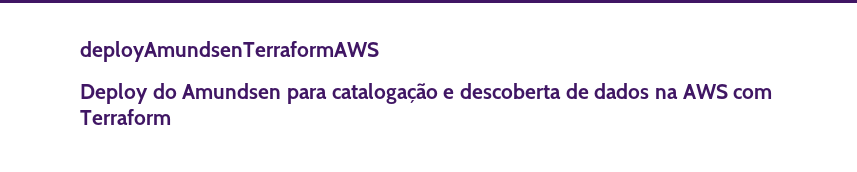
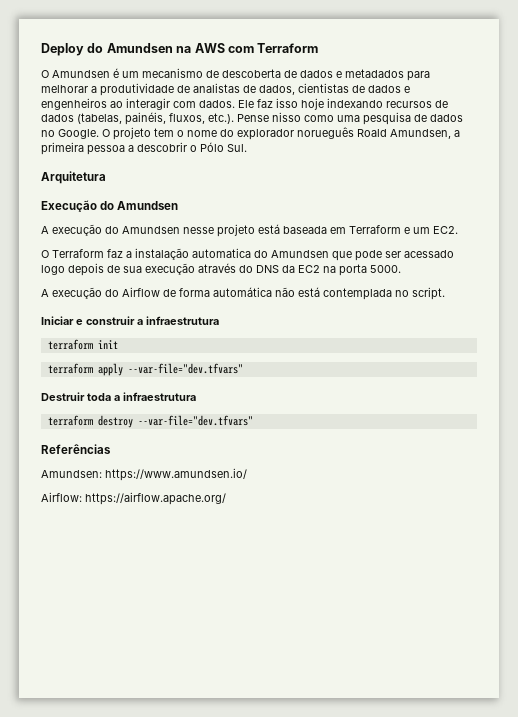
[80,41,379,62] deployAmundsenTerraformAWS // -> (41, 49) none
[287,83,773,104] [80,109,171,125] para catalogação e descoberta de dados na AWS com Terraform -> [176,43,319,53] [41,68,430,81] [41,83,410,96] [41,98,448,110] [41,112,463,125] [41,127,460,140] [41,142,247,155] [41,171,106,184] [41,200,179,212] [41,224,458,237] [41,248,454,261] [41,263,401,276] [41,287,445,300] [41,316,219,325] [47,339,118,350] [47,363,243,376] [41,392,196,401] [47,415,253,428] [41,444,111,454] [41,468,247,481] [41,492,226,505] na AWS com Terraform // O Amundsen é um mecanismo de descoberta de dados e metadados para melhorar a produtividade de analistas de dados, cientistas de dados e engenheiros ao interagir com dados. Ele faz isso hoje indexando recursos de dados (tabelas, painéis, fluxos, etc.). Pense nisso como uma pesquisa de dados no Google. O projeto tem o nome do explorador norueguês Roald Amundsen, a primeira pessoa a descobrir o Pólo Sul. // Arquitetura // Execução do Amundsen // A execução do Amundsen nesse projeto está baseada em Terraform e um EC2. // O Terraform faz a instalação automatica do Amundsen que pode ser acessado logo depois de sua execução através do DNS da EC2 na porta 5000. // A execução do Airflow de forma automática não está contemplada no script. // Iniciar e construir a infraestrutura // terraform init // terraform apply --var-file="dev.tfvars" // Destruir toda a infraestrutura // terraform destroy --var-file="dev.tfvars" // Referências // Amundsen: https://www.amundsen.io/ // Airflow: https://airflow.apache.org/

